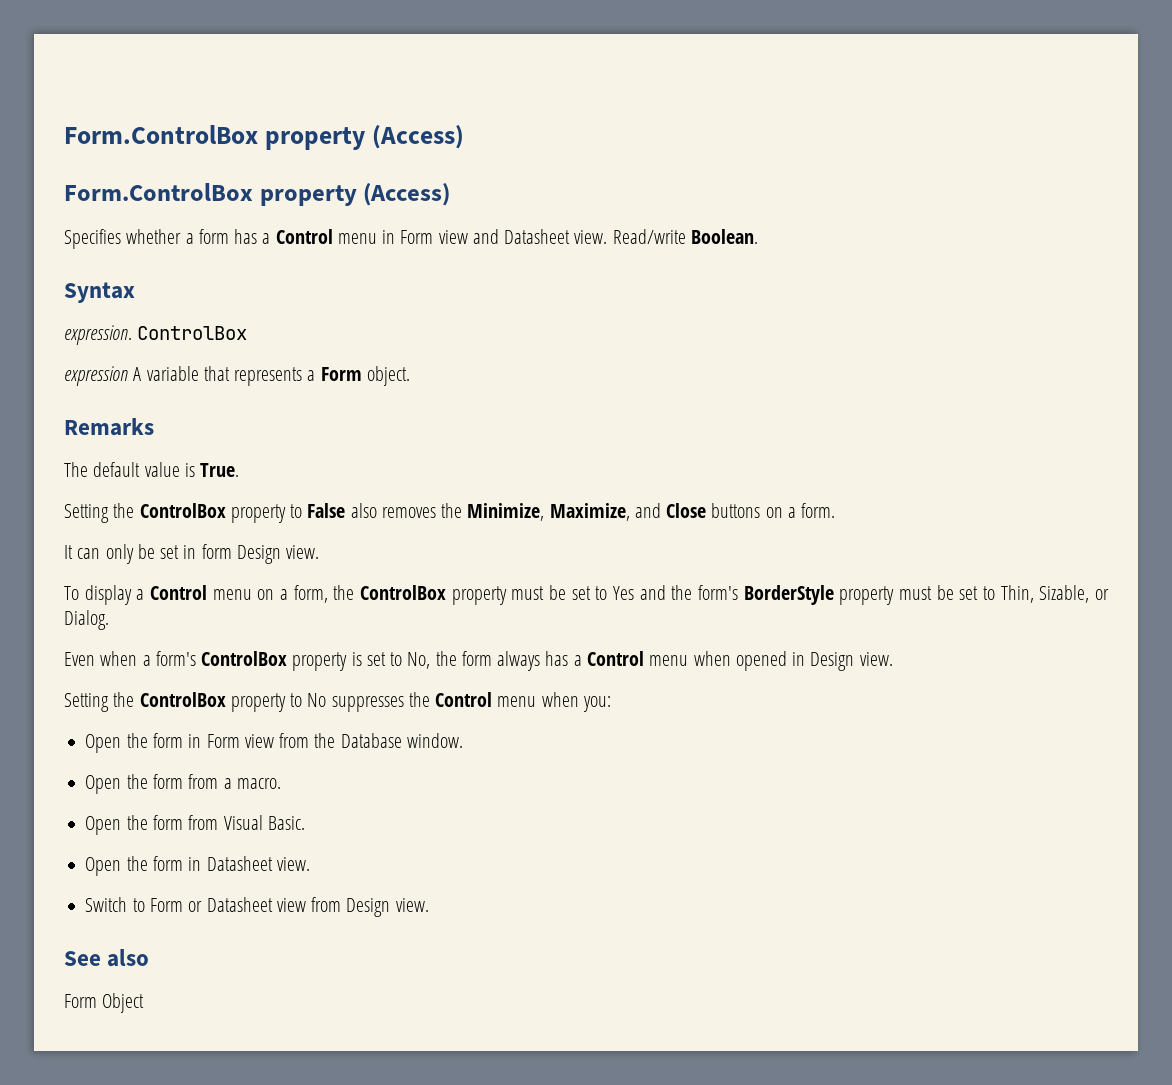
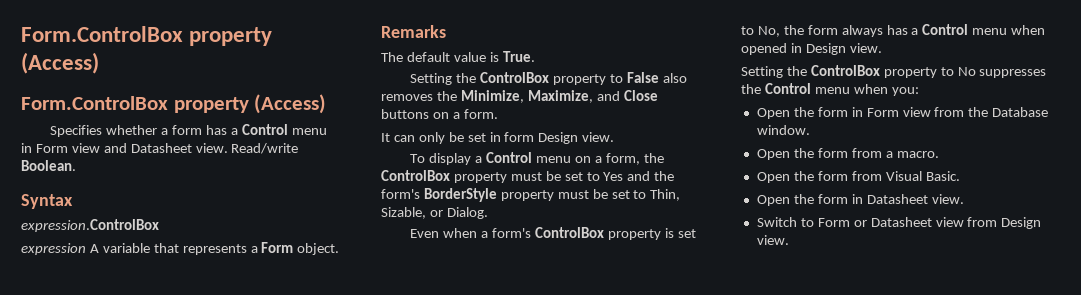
[64,325,248,345] expression. ControlBox -> [21,219,159,232] expression.ControlBox
[64,949,150,967] [64,993,145,1013] // See also // Form Object -> (789, 240) none

